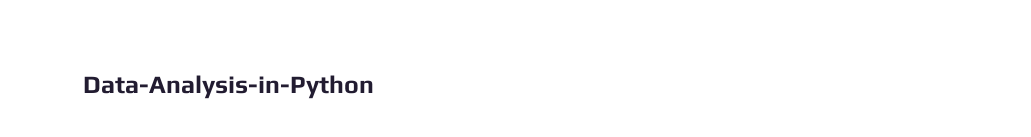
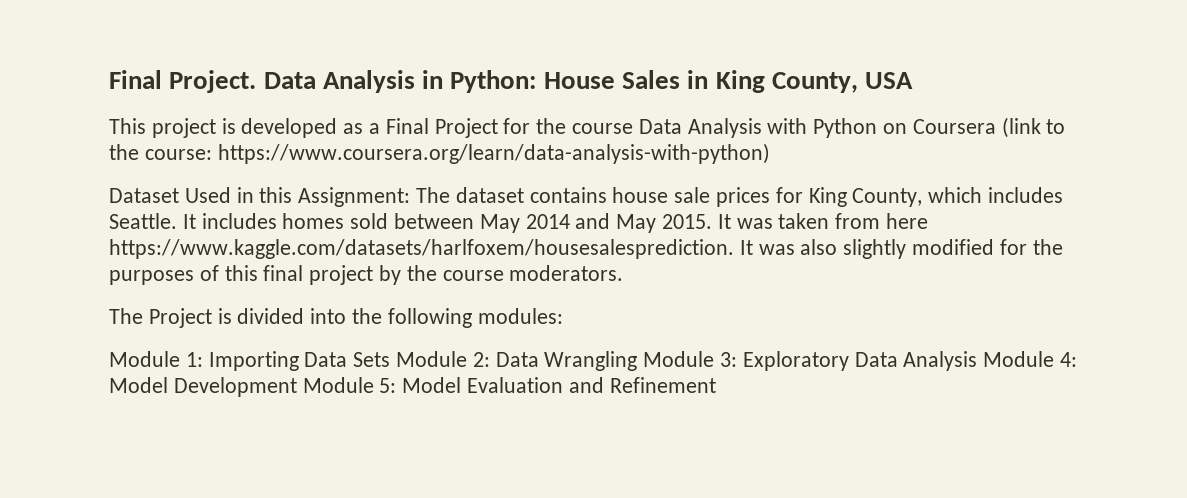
[83,75,374,99] Data-Analysis-in-Python -> [109,70,914,93] [109,117,1066,138] [109,143,770,164] [109,187,1064,207] [109,213,929,233] [109,239,1063,259] [109,265,624,285] [109,308,563,328] [109,351,1078,371] [109,377,716,397] Final Project. Data Analysis in Python: House Sales in King County, USA // This project is developed as a Final Project for the course Data Analysis with Python on Coursera (link to the course: https://www.coursera.org/learn/data-analysis-with-python) // Dataset Used in this Assignment: The dataset contains house sale prices for King County, which includes Seattle. It includes homes sold between May 2014 and May 2015. It was taken from here https://www.kaggle.com/datasets/harlfoxem/housesalesprediction. It was also slightly modified for the purposes of this final project by the course moderators. // The Project is divided into the following modules: // Module 1: Importing Data Sets Module 2: Data Wrangling Module 3: Exploratory Data Analysis Module 4: Model Development Module 5: Model Evaluation and Refinement

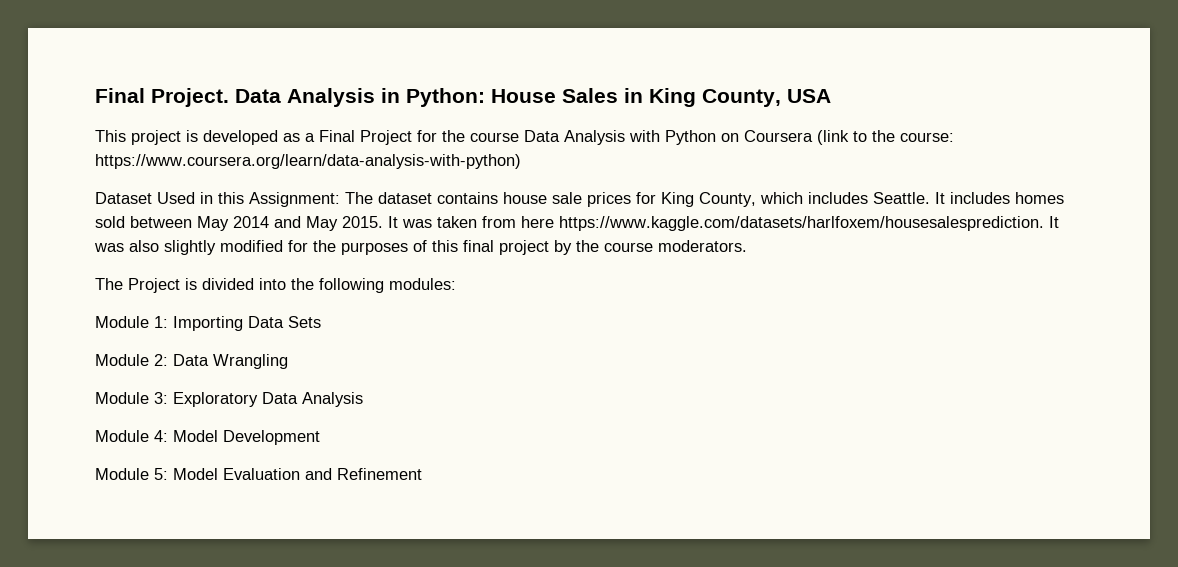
(391, 359) none -> (321, 322) //
(638, 361) none -> (288, 361) //
(978, 361) none -> (363, 399) //
(297, 387) none -> (320, 437) //

